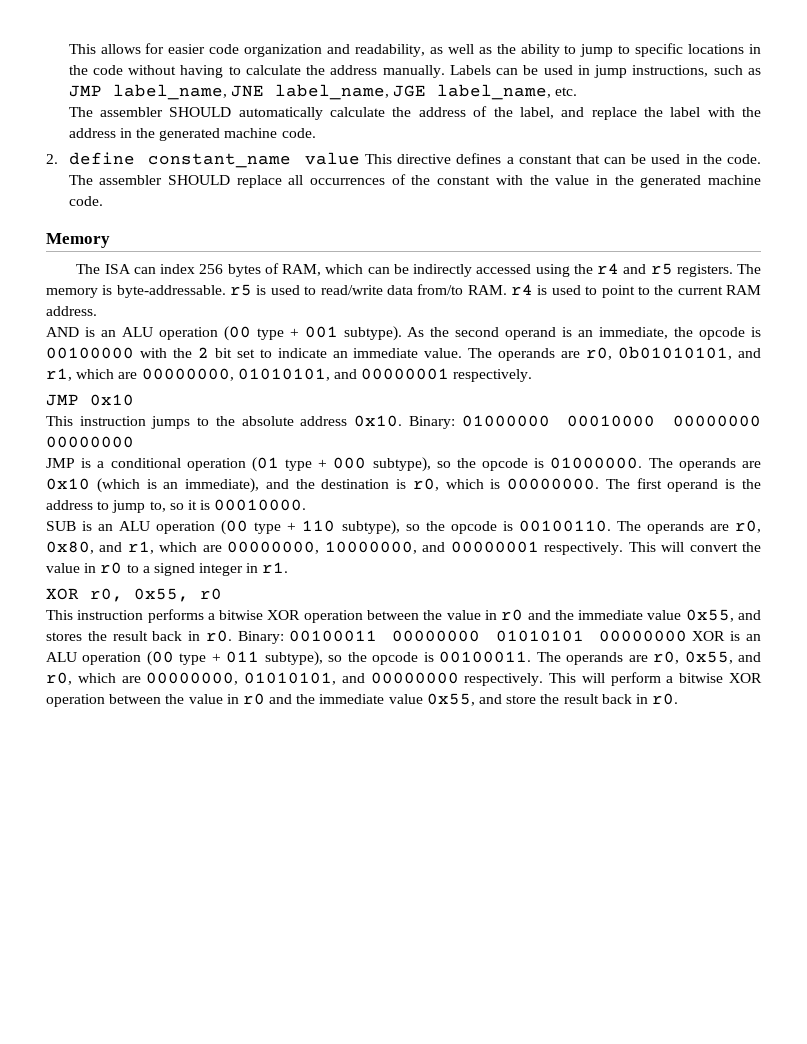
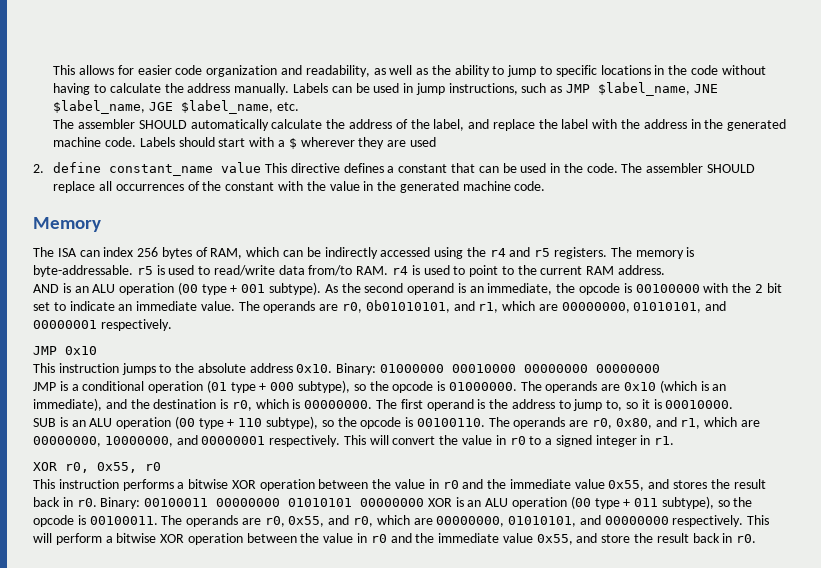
[112,84,552,100] label_name, JNE label_name, JGE label_name, -> [597,82,718,96] [53,100,274,114] $label_name, JNE $label_name, JGE $label_name,
(316, 133) none -> [139,137,436,149] Labels should start with a $ wherever they are used

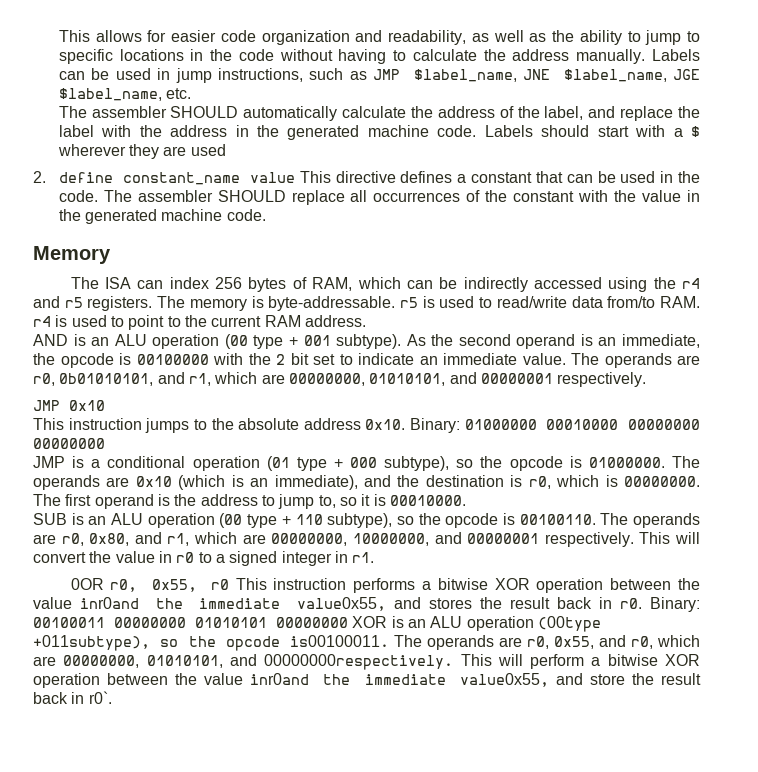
[33,462,57,471] XOR -> [70,578,104,590] 0OR
(161, 466) // -> (229, 584) none
[428,479,645,491] in r0 and the immediate value 0x55, -> [80,597,386,611] inr0and the immediate value0x55,
[570,496,753,509] [33,515,158,527] (00 type + 011 subtype), so the opcode is 00100011. -> [537,616,601,632] [33,635,390,651] (00type +011subtype), so the opcode is00100011.
[604,515,744,527] 00000000 respectively. -> [264,654,454,670] 00000000respectively.
[357,533,573,545] in r0 and the immediate value 0x55, -> [249,673,550,687] inr0and the immediate value0x55,
[736,534,757,543] r0. -> [88,691,112,704] r0`.

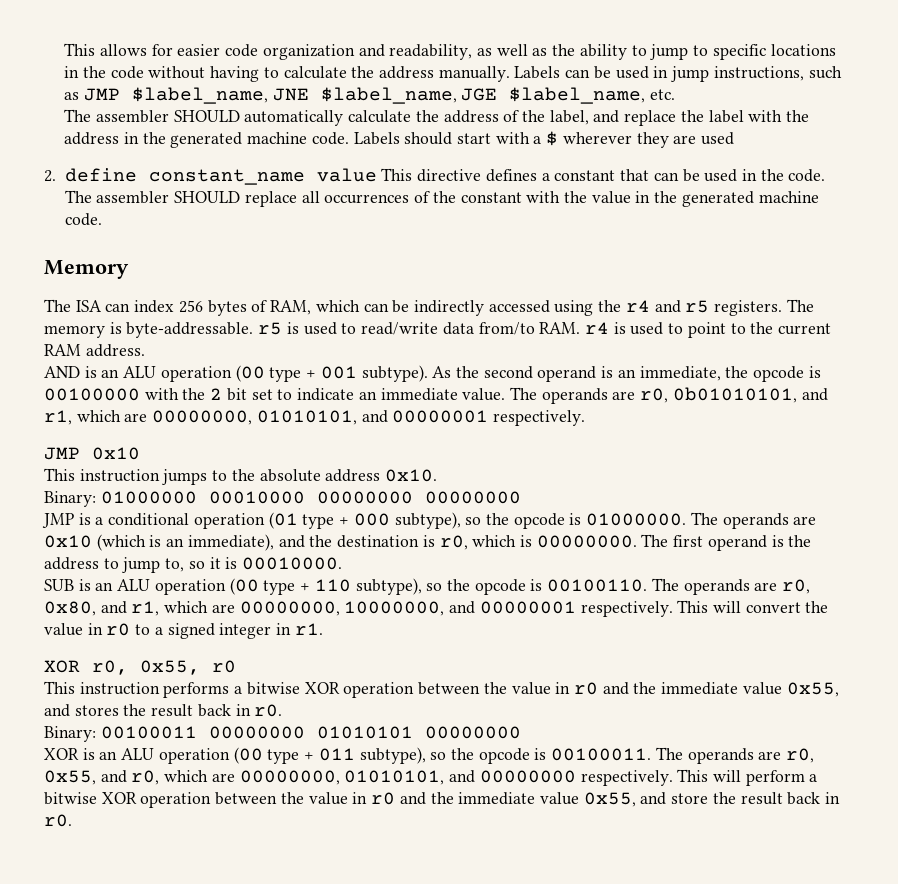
(406, 424) none -> (438, 475) //
[70,578,104,590] 0OR -> [44,660,80,673] XOR
(229, 584) none -> (236, 666) //
[80,597,386,611] inr0and the immediate value0x55, -> [555,682,839,697] in r0 and the immediate value 0x55,
(642, 603) none -> (283, 710) //
(348, 622) none -> (521, 732) //
[537,616,601,632] [33,635,390,651] (00type +011subtype), so the opcode is00100011. -> [233,747,652,764] (00 type + 011 subtype), so the opcode is 00100011.
[264,654,454,670] 00000000respectively. -> [479,770,673,786] 00000000 respectively.
[249,673,550,687] inr0and the immediate value0x55, -> [352,792,636,807] in r0 and the immediate value 0x55,
[88,691,112,704] r0`. -> [44,814,72,827] r0.

